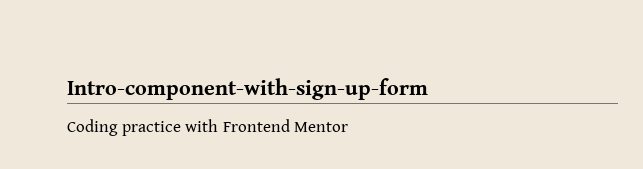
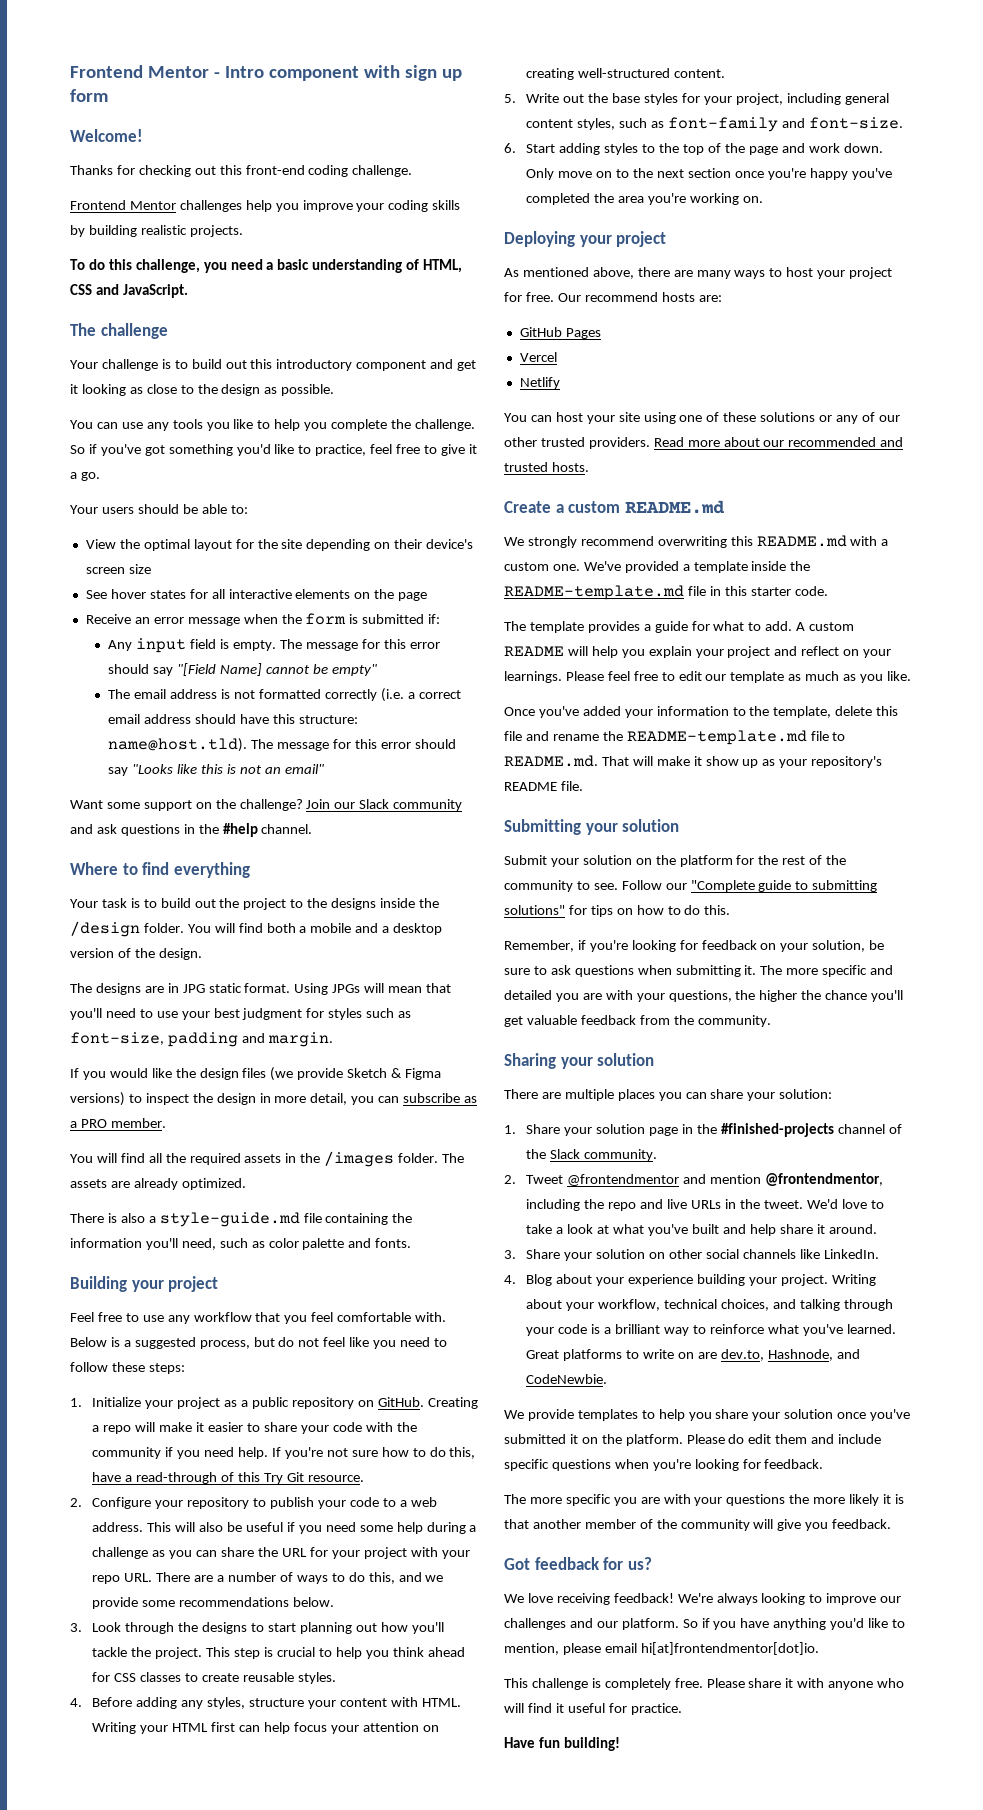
[67,78,428,100] [67,119,349,136] Intro-component-with-sign-up-form // Coding practice with Frontend Mentor -> [70,65,462,81] [70,89,108,102] [70,129,143,142] [70,165,413,177] [70,200,461,212] [70,225,243,237] [70,259,463,273] [70,284,188,298] [70,323,168,339] [70,359,477,371] [70,384,335,396] [70,419,475,431] [70,444,477,456] [70,472,100,481] [70,504,248,514] [85,539,474,551] [85,564,151,574] [85,589,428,601] [85,613,441,626] [108,638,440,653] [108,663,377,676] [108,688,461,702] [108,714,358,724] [108,738,456,752] [108,764,324,776] [70,799,463,811] [70,823,313,837] [70,862,250,878] [70,898,439,910] [70,921,443,937] [70,948,202,960] [70,983,452,995] [70,1008,412,1020] [70,1032,333,1047] [70,1067,442,1081] [70,1092,478,1106] [70,1118,166,1128] [70,1151,465,1167] [70,1178,246,1190] [70,1212,413,1227] [70,1238,412,1250] [70,1276,219,1292] [70,1312,447,1324] [70,1337,447,1349] [70,1362,185,1374] [70,1397,478,1409] [92,1422,417,1434] [92,1447,476,1459] [92,1472,364,1484] [70,1497,437,1509] [92,1522,477,1534] [92,1547,470,1559] [92,1572,444,1584] [92,1597,335,1609] [70,1622,444,1634] [92,1647,465,1659] [92,1672,336,1684] [70,1697,461,1709] [92,1722,439,1734] [526,68,726,80] [504,93,889,105] [526,117,903,132] [504,143,883,155] [526,168,892,180] [526,193,764,205] [504,231,667,247] [504,267,893,279] [504,292,722,302] [519,327,601,339] [519,352,557,362] [519,377,560,389] [504,412,900,424] [504,437,904,449] [504,462,589,472] [504,500,725,514] [504,535,889,548] [504,561,811,573] [504,585,828,600] [504,621,855,633] [504,646,892,658] [504,671,911,683] [504,706,899,718] [504,730,846,745] [504,755,883,768] [504,781,583,791] [504,819,680,835] [504,855,847,867] [504,880,878,892] [504,905,731,917] [504,940,885,952] [504,965,894,977] [504,990,904,1002] [504,1015,771,1027] [504,1053,655,1069] [504,1089,833,1101] [504,1123,902,1137] [526,1149,658,1161] [504,1173,884,1186] [526,1199,884,1211] [526,1224,877,1236] [504,1249,879,1261] [504,1274,876,1286] [526,1299,893,1311] [526,1324,896,1336] [526,1349,860,1361] [526,1374,608,1384] [504,1409,911,1421] [504,1434,882,1446] [504,1459,824,1471] [504,1494,904,1506] [504,1519,892,1531] [504,1557,652,1570] [504,1593,902,1605] [504,1618,906,1630] [504,1642,819,1655] [504,1678,905,1690] [504,1703,682,1715] [504,1737,620,1751] Frontend Mentor - Intro component with sign up form // Welcome! // Thanks for checking out this front-end coding challenge. // Frontend Mentor challenges help you improve your coding skills by building realistic projects. // To do this challenge, you need a basic understanding of HTML, CSS and JavaScript. // The challenge // Your challenge is to build out this introductory component and get it looking as close to the design as possible. // You can use any tools you like to help you complete the challenge. So if you've got something you'd like to practice, feel free to give it a go. // Your users should be able to: // View the optimal layout for the site depending on their device's screen size // See hover states for all interactive elements on the page // Receive an error message when the form is submitted if: // Any input field is empty. The message for this error should say "[Field Name] cannot be empty" // The email address is not formatted correctly (i.e. a correct email address should have this structure: name@host.tld). The message for this error should say "Looks like this is not an email" // Want some support on the challenge? Join our Slack community and ask questions in the #help channel. // Where to find everything // Your task is to build out the project to the designs inside the /design folder. You will find both a mobile and a desktop version of the design. // The designs are in JPG static format. Using JPGs will mean that you'll need to use your best judgment for styles such as font-size, padding and margin. // If you would like the design files (we provide Sketch & Figma versions) to inspect the design in more detail, you can subscribe as a PRO member. // You will find all the required assets in the /images folder. The assets are already optimized. // There is also a style-guide.md file containing the information you'll need, such as color palette and fonts. // Building your project // Feel free to use any workflow that you feel comfortable with. Below is a suggested process, but do not feel like you need to follow these steps: // 1. Initialize your project as a public repository on GitHub. Creating a repo will make it easier to share your code with the community if you need help. If you're not sure how to do this, have a read-through of this Try Git resource. // 2. Configure your repository to publish your code to a web address. This will also be useful if you need some help during a challenge as you can share the URL for your project with your repo URL. There are a number of ways to do this, and we provide some recommendations below. // 3. Look through the designs to start planning out how you'll tackle the project. This step is crucial to help you think ahead for CSS classes to create reusable styles. // 4. Before adding any styles, structure your content with HTML. Writing your HTML first can help focus your attention on creating well-structured content. // 5. Write out the base styles for your project, including general content styles, such as font-family and font-size. // 6. Start adding styles to the top of the page and work down. Only move on to the next section once you're happy you've completed the area you're working on. // Deploying your project // As mentioned above, there are many ways to host your project for free. Our recommend hosts are: // GitHub Pages // Vercel // Netlify // You can host your site using one of these solutions or any of our other trusted providers. Read more about our recommended and trusted hosts. // Create a custom README.md // We strongly recommend overwriting this README.md with a custom one. We've provided a template inside the README-template.md file in this starter code. // The template provides a guide for what to add. A custom README will help you explain your project and reflect on your learnings. Please feel free to edit our template as much as you like. // Once you've added your information to the template, delete this file and rename the README-template.md file to README.md. That will make it show up as your repository's README file. // Submitting your solution // Submit your solution on the platform for the rest of the community to see. Follow our "Complete guide to submitting solutions" for tips on how to do this. // Remember, if you're looking for feedback on your solution, be sure to ask questions when submitting it. The more specific and detailed you are with your questions, the higher the chance you'll get valuable feedback from the community. // Sharing your solution // There are multiple places you can share your solution: // 1. Share your solution page in the #finished-projects channel of the Slack community. // 2. Tweet @frontendmentor and mention @frontendmentor, including the repo and live URLs in the tweet. We'd love to take a look at what you've built and help share it around. // 3. Share your solution on other social channels like LinkedIn. // 4. Blog about your experience building your project. Writing about your workflow, technical choices, and talking through your code is a brilliant way to reinforce what you've learned. Great platforms to write on are dev.to, Hashnode, and CodeNewbie. // We provide templates to help you share your solution once you've submitted it on the platform. Please do edit them and include specific questions when you're looking for feedback. // The more specific you are with your questions the more likely it is that another member of the community will give you feedback. // Got feedback for us? // We love receiving feedback! We're always looking to improve our challenges and our platform. So if you have anything you'd like to mention, please email hi[at]frontendmentor[dot]io. // This challenge is completely free. Please share it with anyone who will find it useful for practice. // Have fun building!

